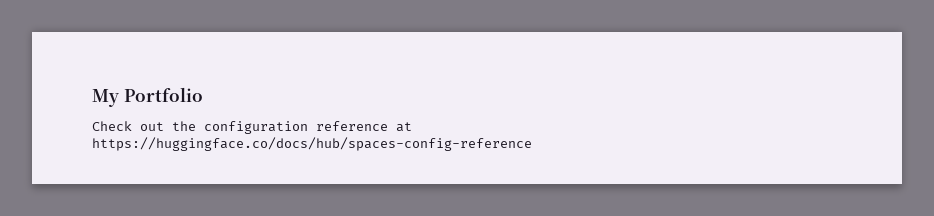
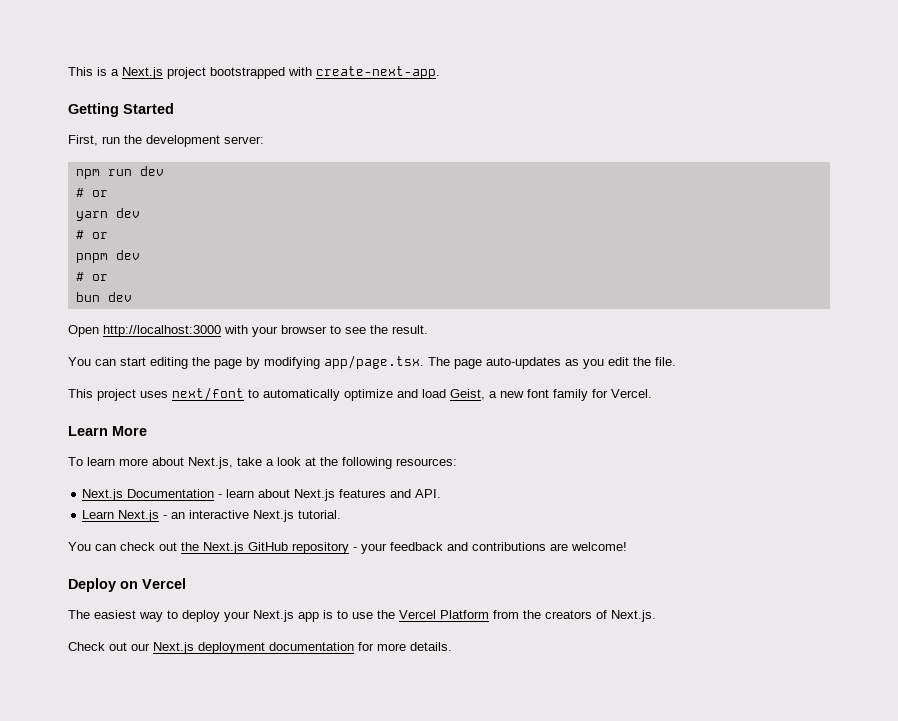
[92,87,203,107] [92,121,412,134] [92,137,532,151] My Portfolio // Check out the configuration reference at https://huggingface.co/docs/hub/spaces-config-reference -> [68,66,440,79] [68,103,174,117] [68,135,264,147] [75,166,164,179] [75,188,108,197] [75,208,140,221] [75,230,108,239] [75,250,140,263] [75,272,108,281] [75,292,132,302] [68,325,428,337] [68,355,676,369] [68,387,652,401] [68,426,147,436] [68,457,457,469] [82,489,442,501] [82,510,342,522] [68,542,627,554] [68,578,186,592] [68,610,656,622] [68,642,452,654] This is a Next.js project bootstrapped with create-next-app. // Getting Started // First, run the development server: // npm run dev // # or // yarn dev // # or // pnpm dev // # or // bun dev // Open http://localhost:3000 with your browser to see the result. // You can start editing the page by modifying app/page.tsx. The page auto-updates as you edit the file. // This project uses next/font to automatically optimize and load Geist, a new font family for Vercel. // Learn More // To learn more about Next.js, take a look at the following resources: // Next.js Documentation - learn about Next.js features and API. // Learn Next.js - an interactive Next.js tutorial. // You can check out the Next.js GitHub repository - your feedback and contributions are welcome! // Deploy on Vercel // The easiest way to deploy your Next.js app is to use the Vercel Platform from the creators of Next.js. // Check out our Next.js deployment documentation for more details.

